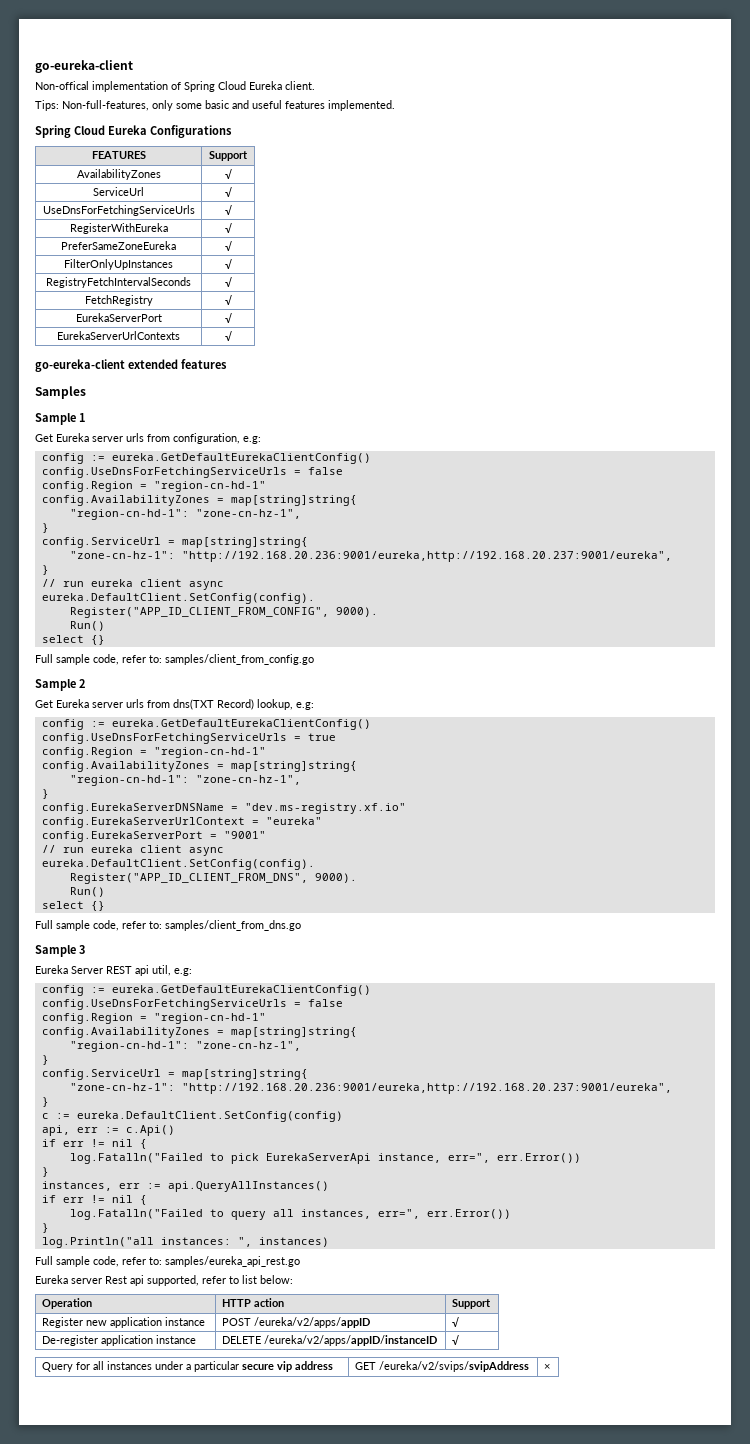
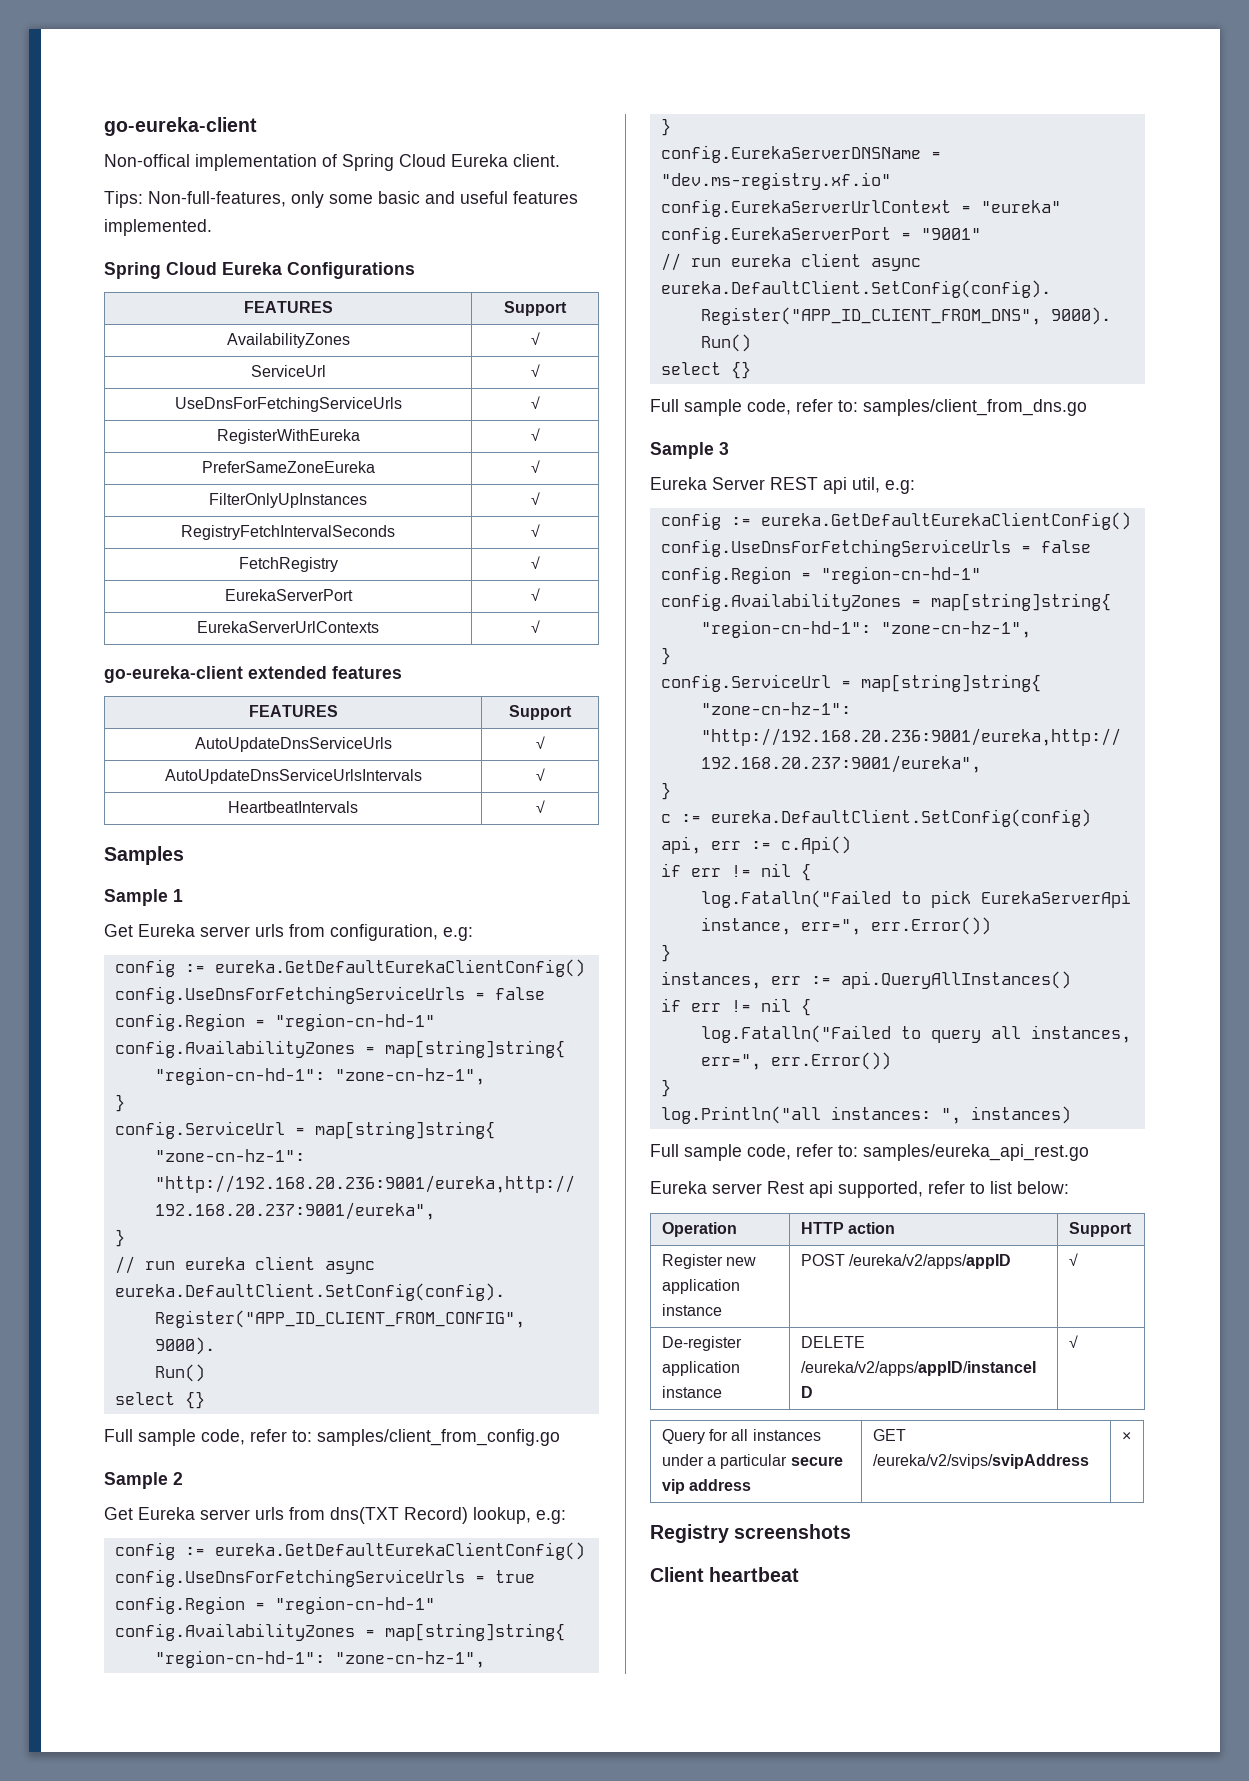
(227, 364) none -> [248,705,338,717] [509,705,572,720] [194,737,392,752] [535,736,545,749] [164,769,422,784] [535,768,545,781] [228,801,358,813] [535,800,545,813] // FEATURES | Support // AutoUpdateDnsServiceUrls | √ // AutoUpdateDnsServiceUrlsIntervals | √ // HeartbeatIntervals | √
(550, 1366) none -> [650,1524,852,1543] [650,1567,800,1582] // Registry screenshots // Client heartbeat

